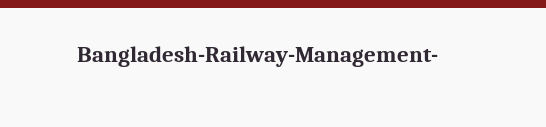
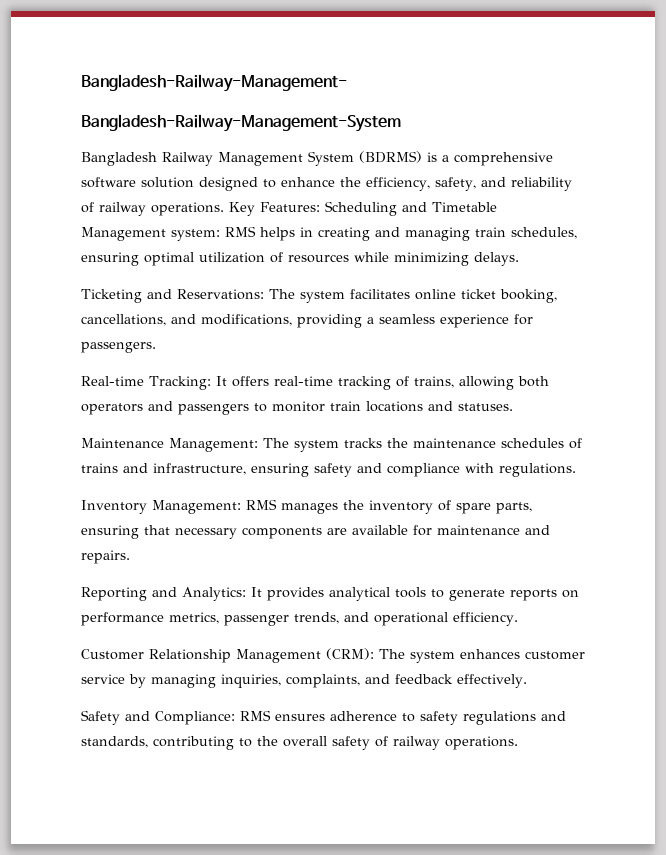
(438, 56) none -> [81,114,401,132] [81,151,553,166] [81,177,572,191] [81,201,497,216] [81,226,577,241] [81,252,519,266] [81,289,557,303] [81,314,533,328] [81,342,156,353] [81,376,549,390] [81,401,513,415] [81,438,582,452] [81,463,576,477] [81,499,532,514] [81,525,550,539] [81,550,130,564] [81,587,579,601] [81,612,518,626] [81,648,585,663] [81,674,527,688] [81,710,566,725] [81,736,518,750] // Bangladesh-Railway-Management-System // Bangladesh Railway Management System (BDRMS) is a comprehensive software solution designed to enhance the efficiency, safety, and reliability of railway operations. Key Features: Scheduling and Timetable Management system: RMS helps in creating and managing train schedules, ensuring optimal utilization of resources while minimizing delays. // Ticketing and Reservations: The system facilitates online ticket booking, cancellations, and modifications, providing a seamless experience for passengers. // Real-time Tracking: It offers real-time tracking of trains, allowing both operators and passengers to monitor train locations and statuses. // Maintenance Management: The system tracks the maintenance schedules of trains and infrastructure, ensuring safety and compliance with regulations. // Inventory Management: RMS manages the inventory of spare parts, ensuring that necessary components are available for maintenance and repairs. // Reporting and Analytics: It provides analytical tools to generate reports on performance metrics, passenger trends, and operational efficiency. // Customer Relationship Management (CRM): The system enhances customer service by managing inquiries, complaints, and feedback effectively. // Safety and Compliance: RMS ensures adherence to safety regulations and standards, contributing to the overall safety of railway operations.

